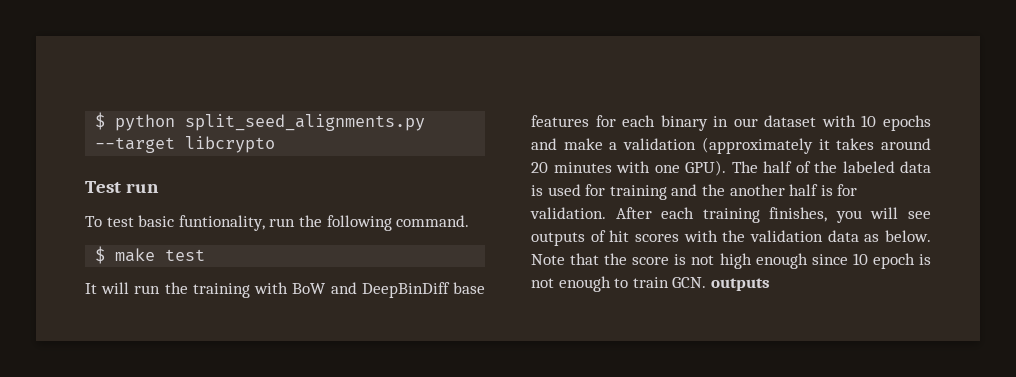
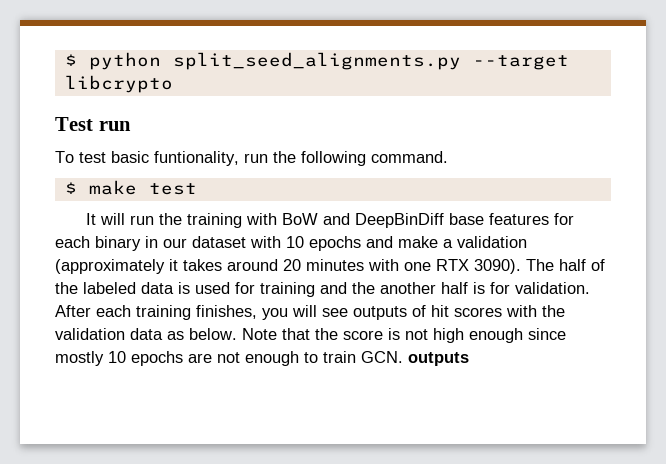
[685,160,726,176] GPU). -> [436,259,521,274] RTX 3090).
[852,253,931,269] 10 epoch is -> [55,351,212,366] mostly 10 epochs are

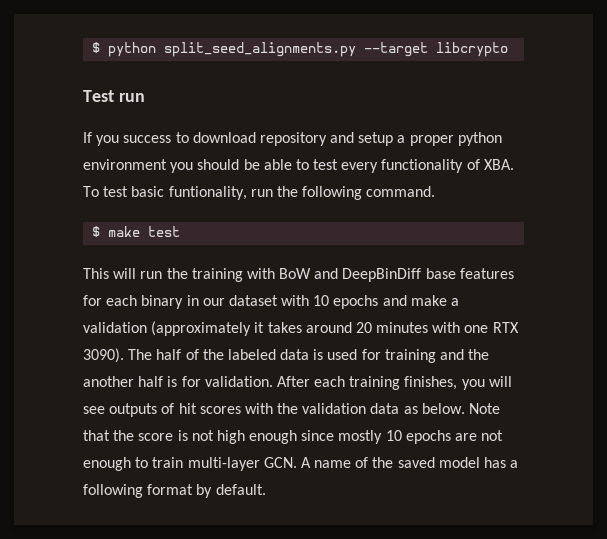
(131, 126) none -> [83,132,502,146] [83,159,514,173] If you success to download repository and setup a proper python environment you should be able to test every functionality of XBA.
[86,213,97,225] It -> [83,268,109,279] This
[361,351,469,366] GCN. outputs -> [187,457,519,471] [83,484,266,498] multi-layer GCN. A name of the saved model has a following format by default.

